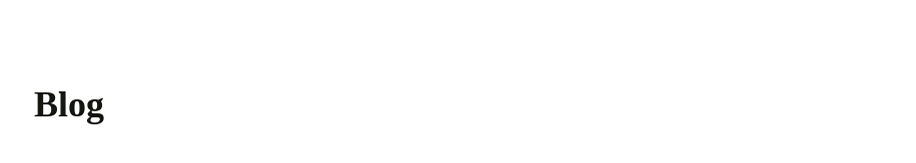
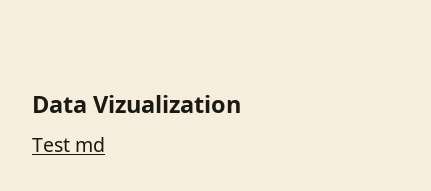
[34,91,105,125] Blog -> [32,95,242,113] [32,137,106,152] Data Vizualization // Test md

